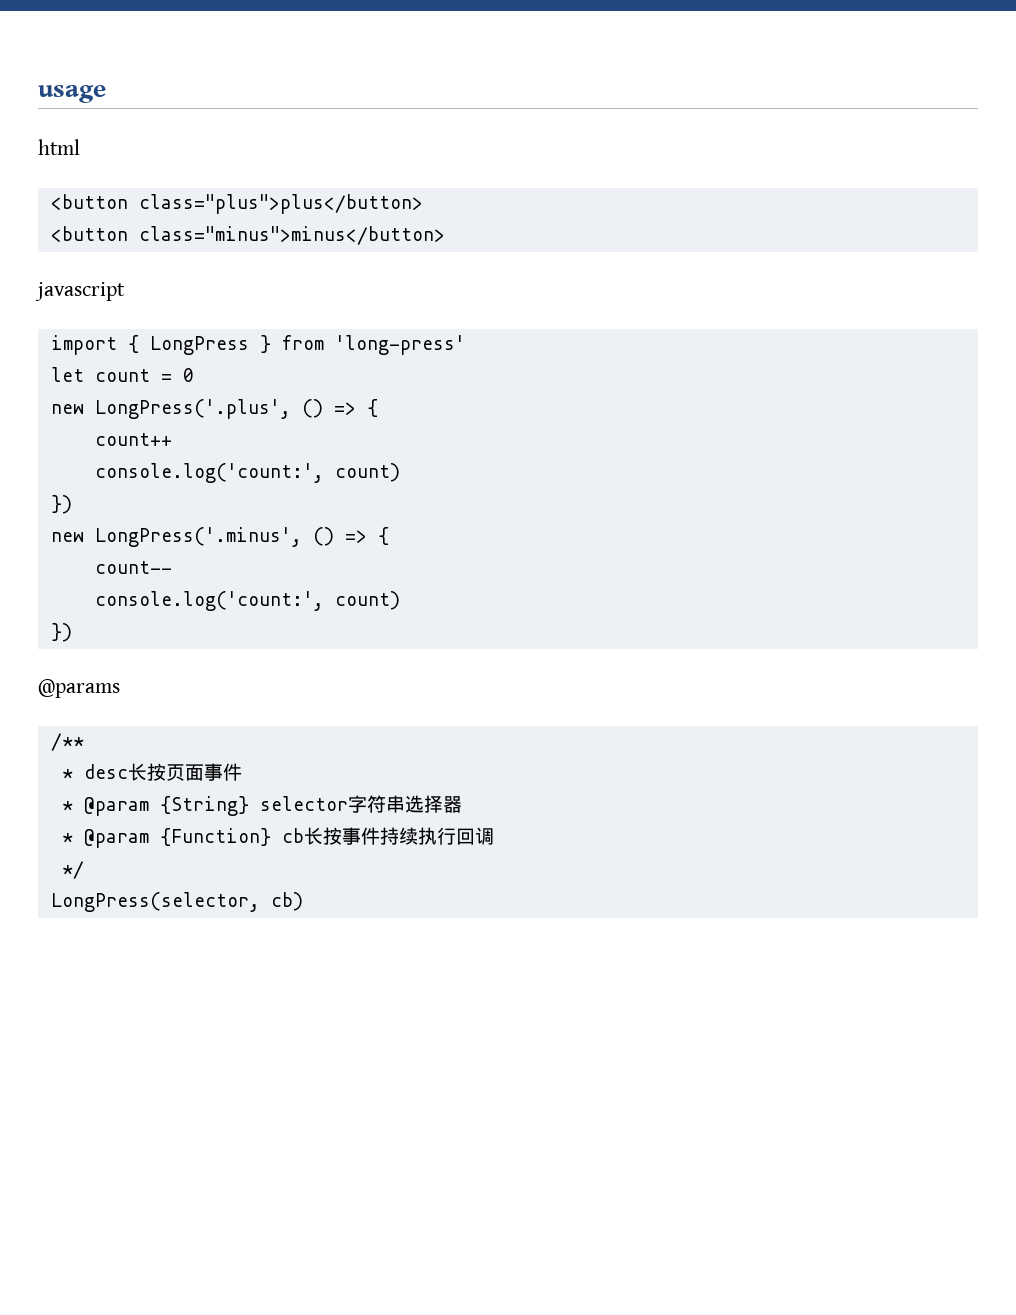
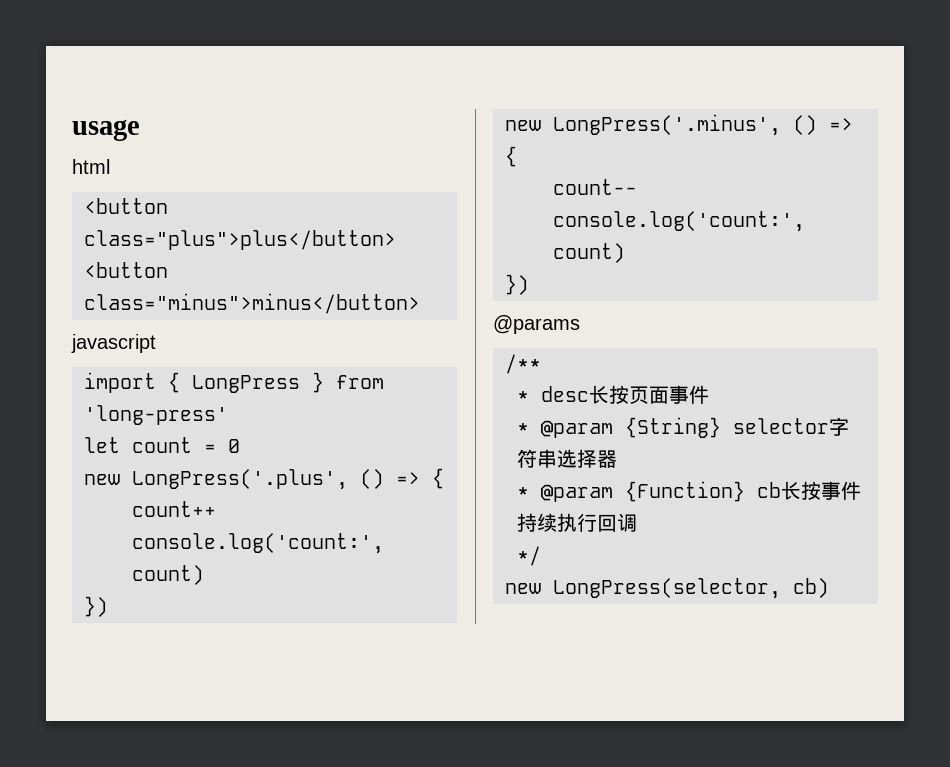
(84, 870) none -> [505,583,541,594] new

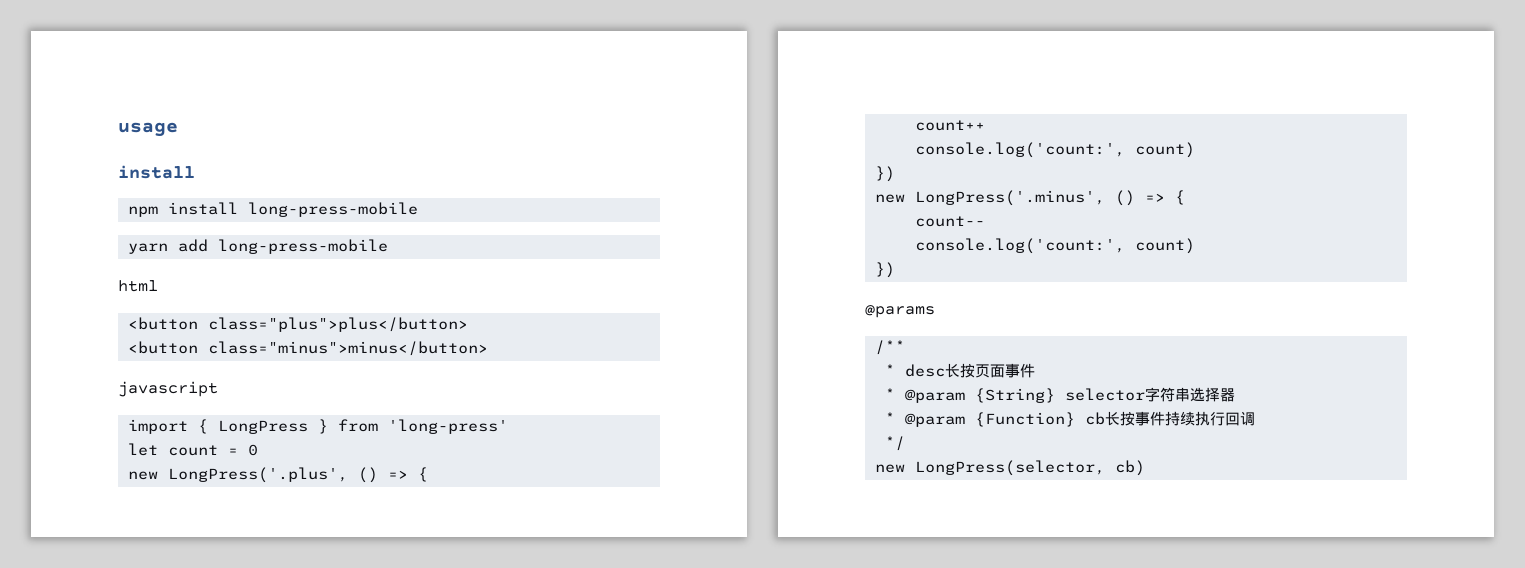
(140, 130) none -> [118,165,195,179] [128,202,419,217] [128,239,389,254] // install // npm install long-press-mobile // yarn add long-press-mobile

